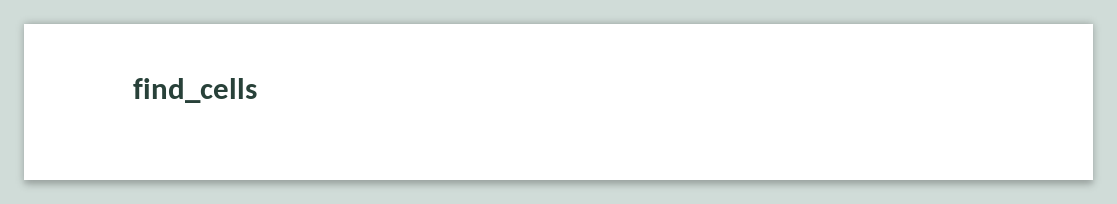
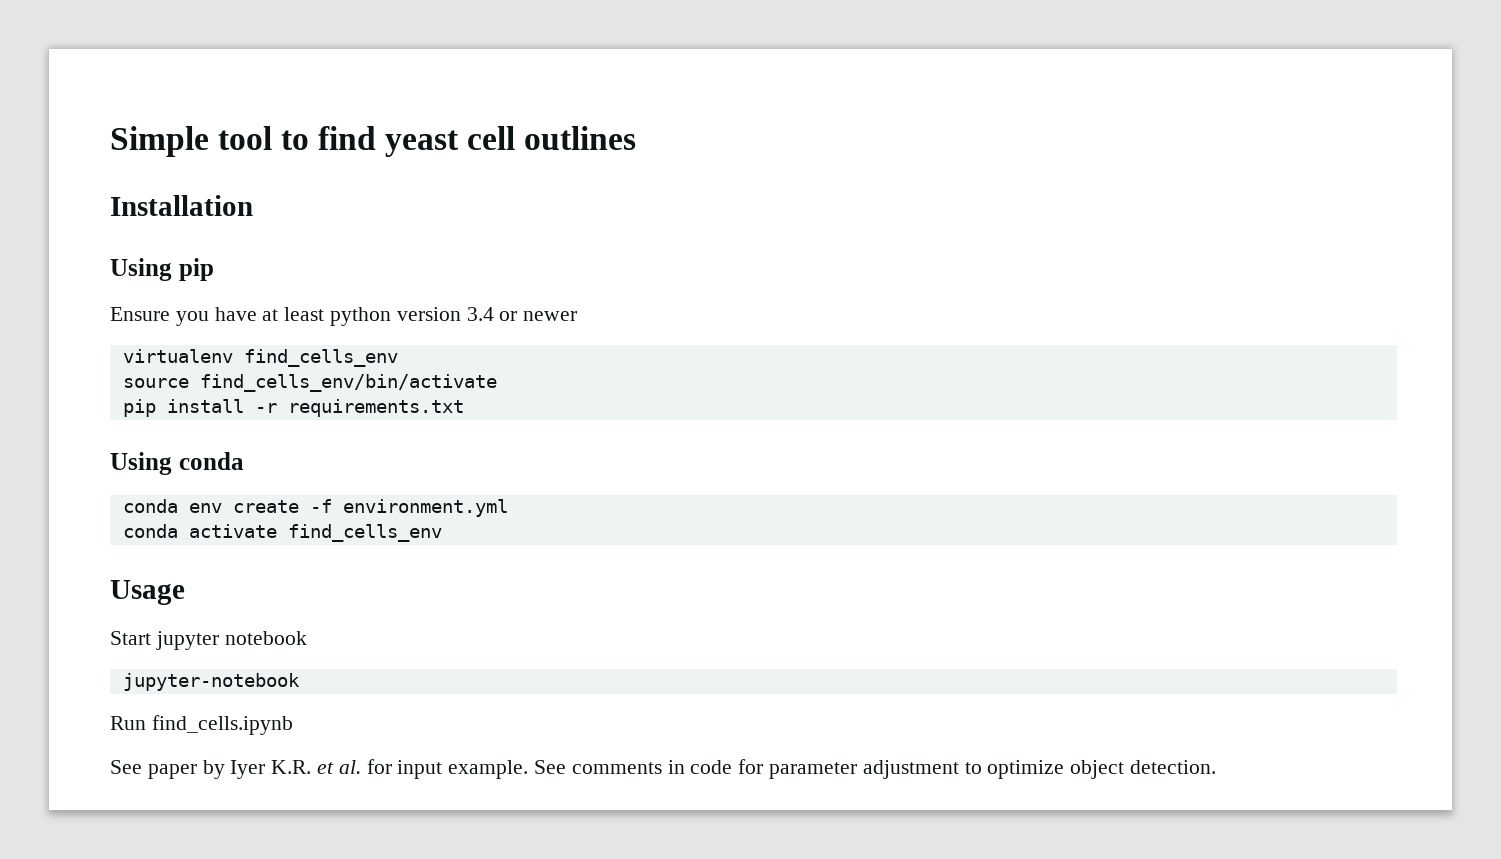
[133,78,257,103] find_cells -> [110,126,637,157] [110,195,253,216] [110,258,214,281] [110,307,578,326] [122,349,398,367] [122,374,497,392] [122,399,464,417] [110,452,244,475] [122,499,508,517] [122,524,442,542] [110,580,185,605] [110,631,307,650] [122,673,300,691] [110,715,293,735] [110,759,1217,779] Simple tool to find yeast cell outlines // Installation // Using pip // Ensure you have at least python version 3.4 or newer // virtualenv find_cells_env // source find_cells_env/bin/activate // pip install -r requirements.txt // Using conda // conda env create -f environment.yml // conda activate find_cells_env // Usage // Start jupyter notebook // jupyter-notebook // Run find_cells.ipynb // See paper by Iyer K.R. et al. for input example. See comments in code for parameter adjustment to optimize object detection.

